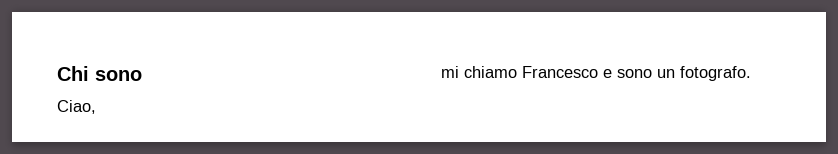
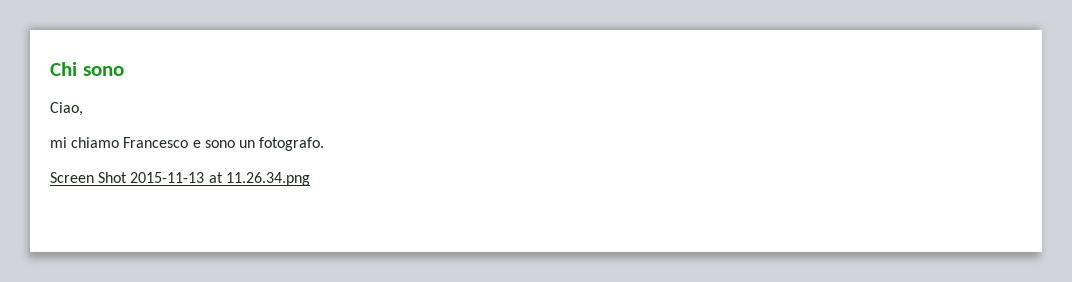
(751, 73) none -> [50,172,310,186] // Screen Shot 2015-11-13 at 11.26.34.png

